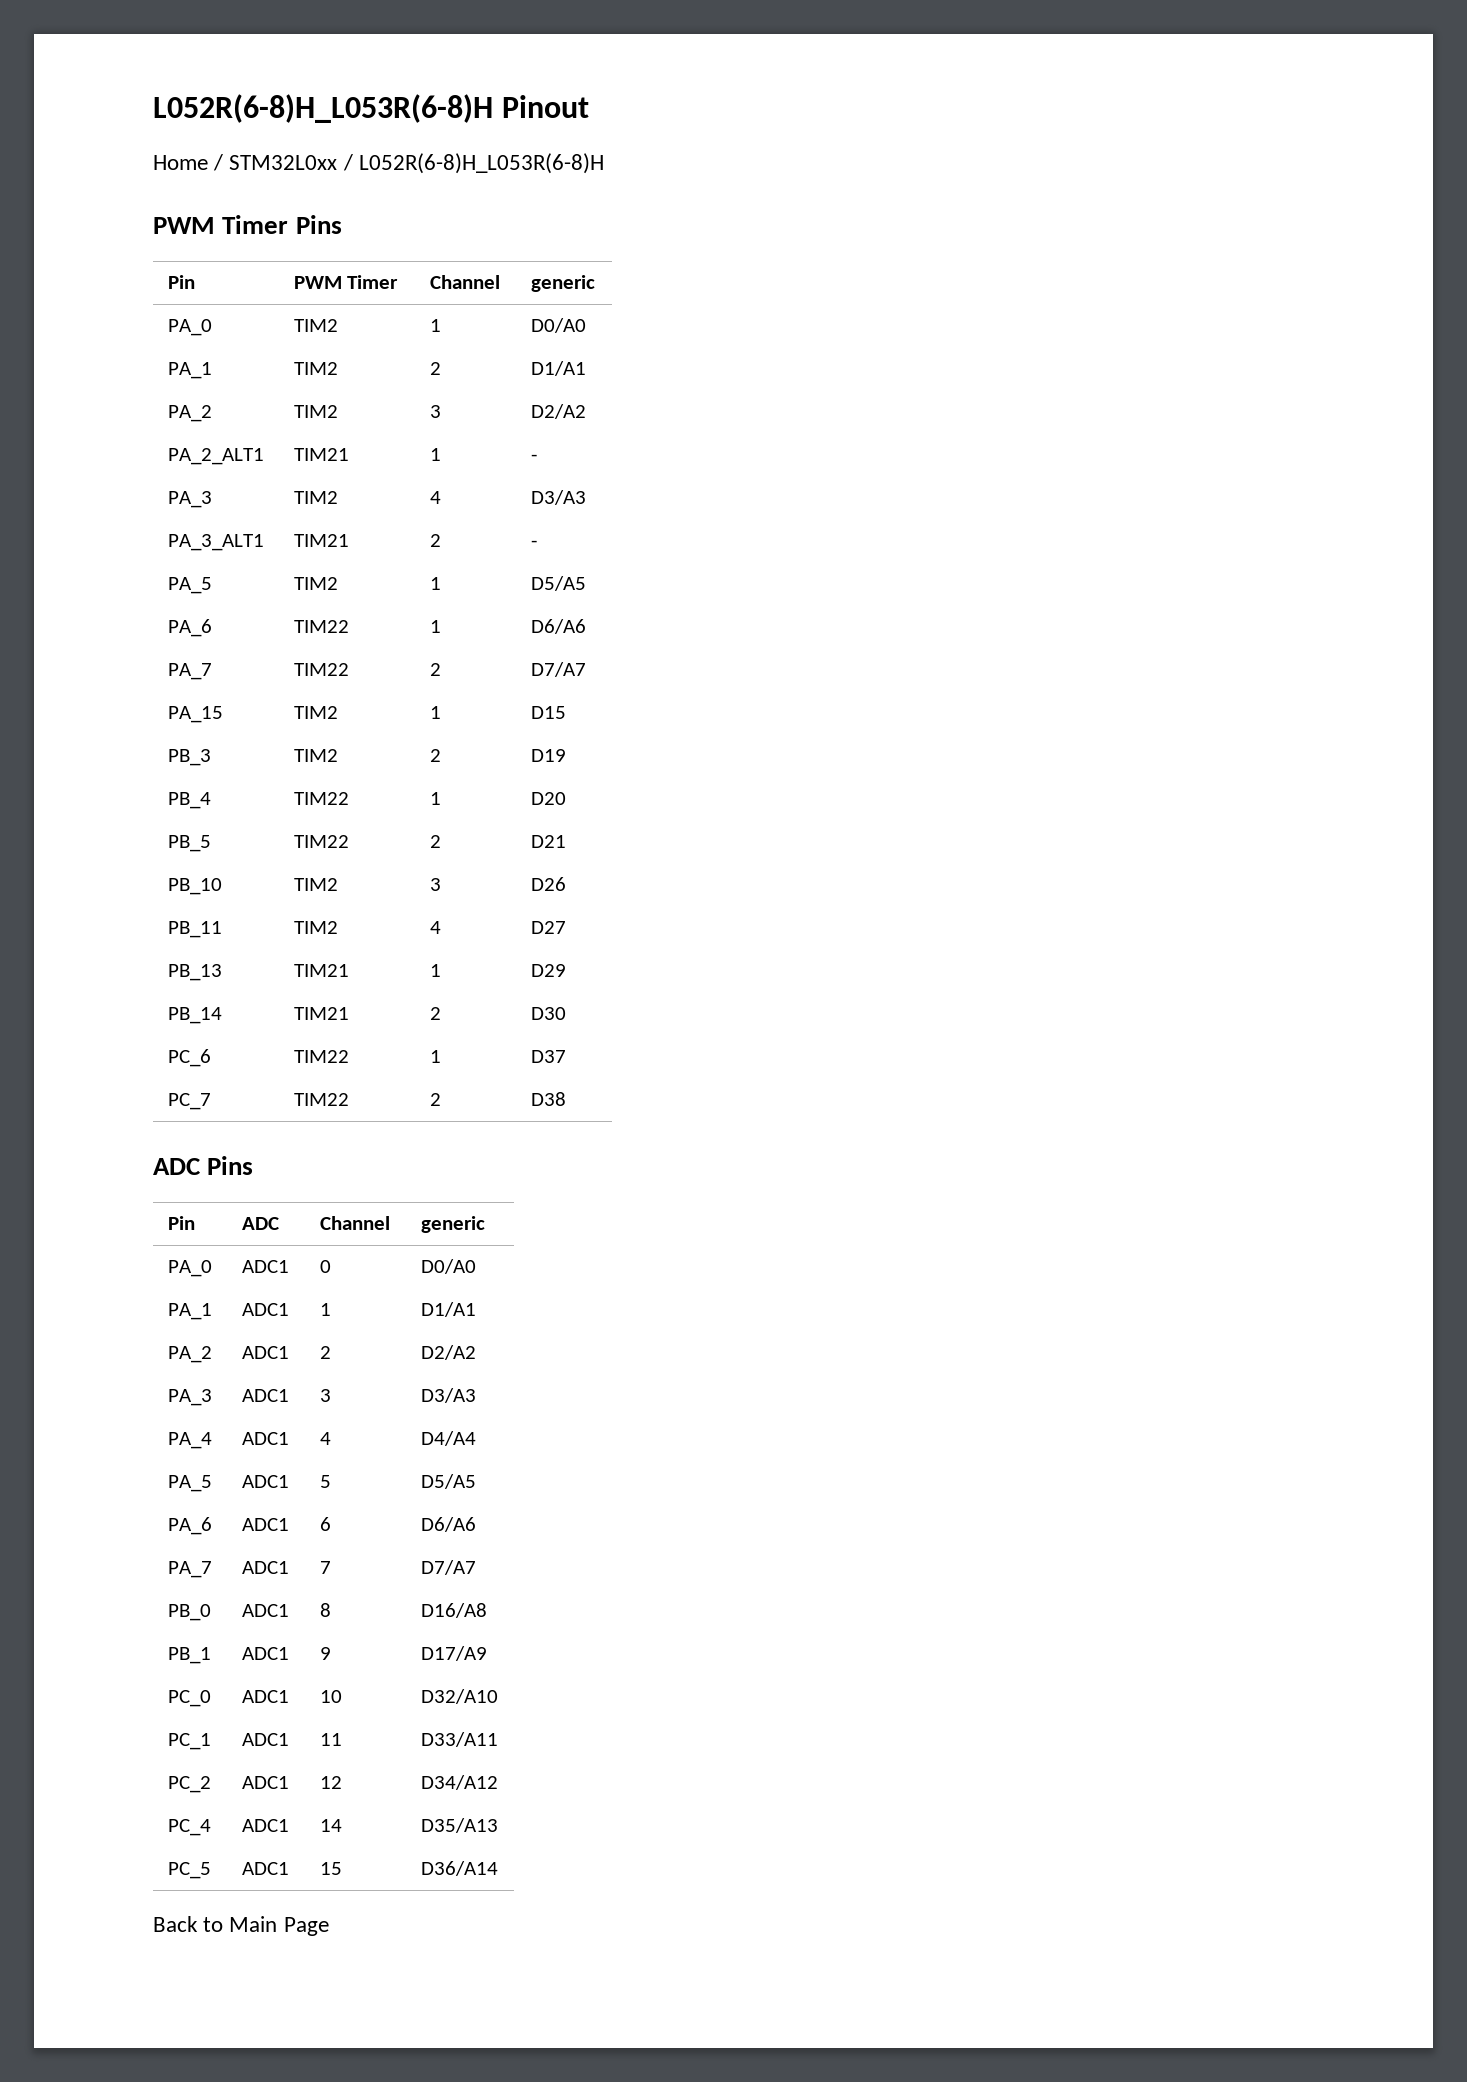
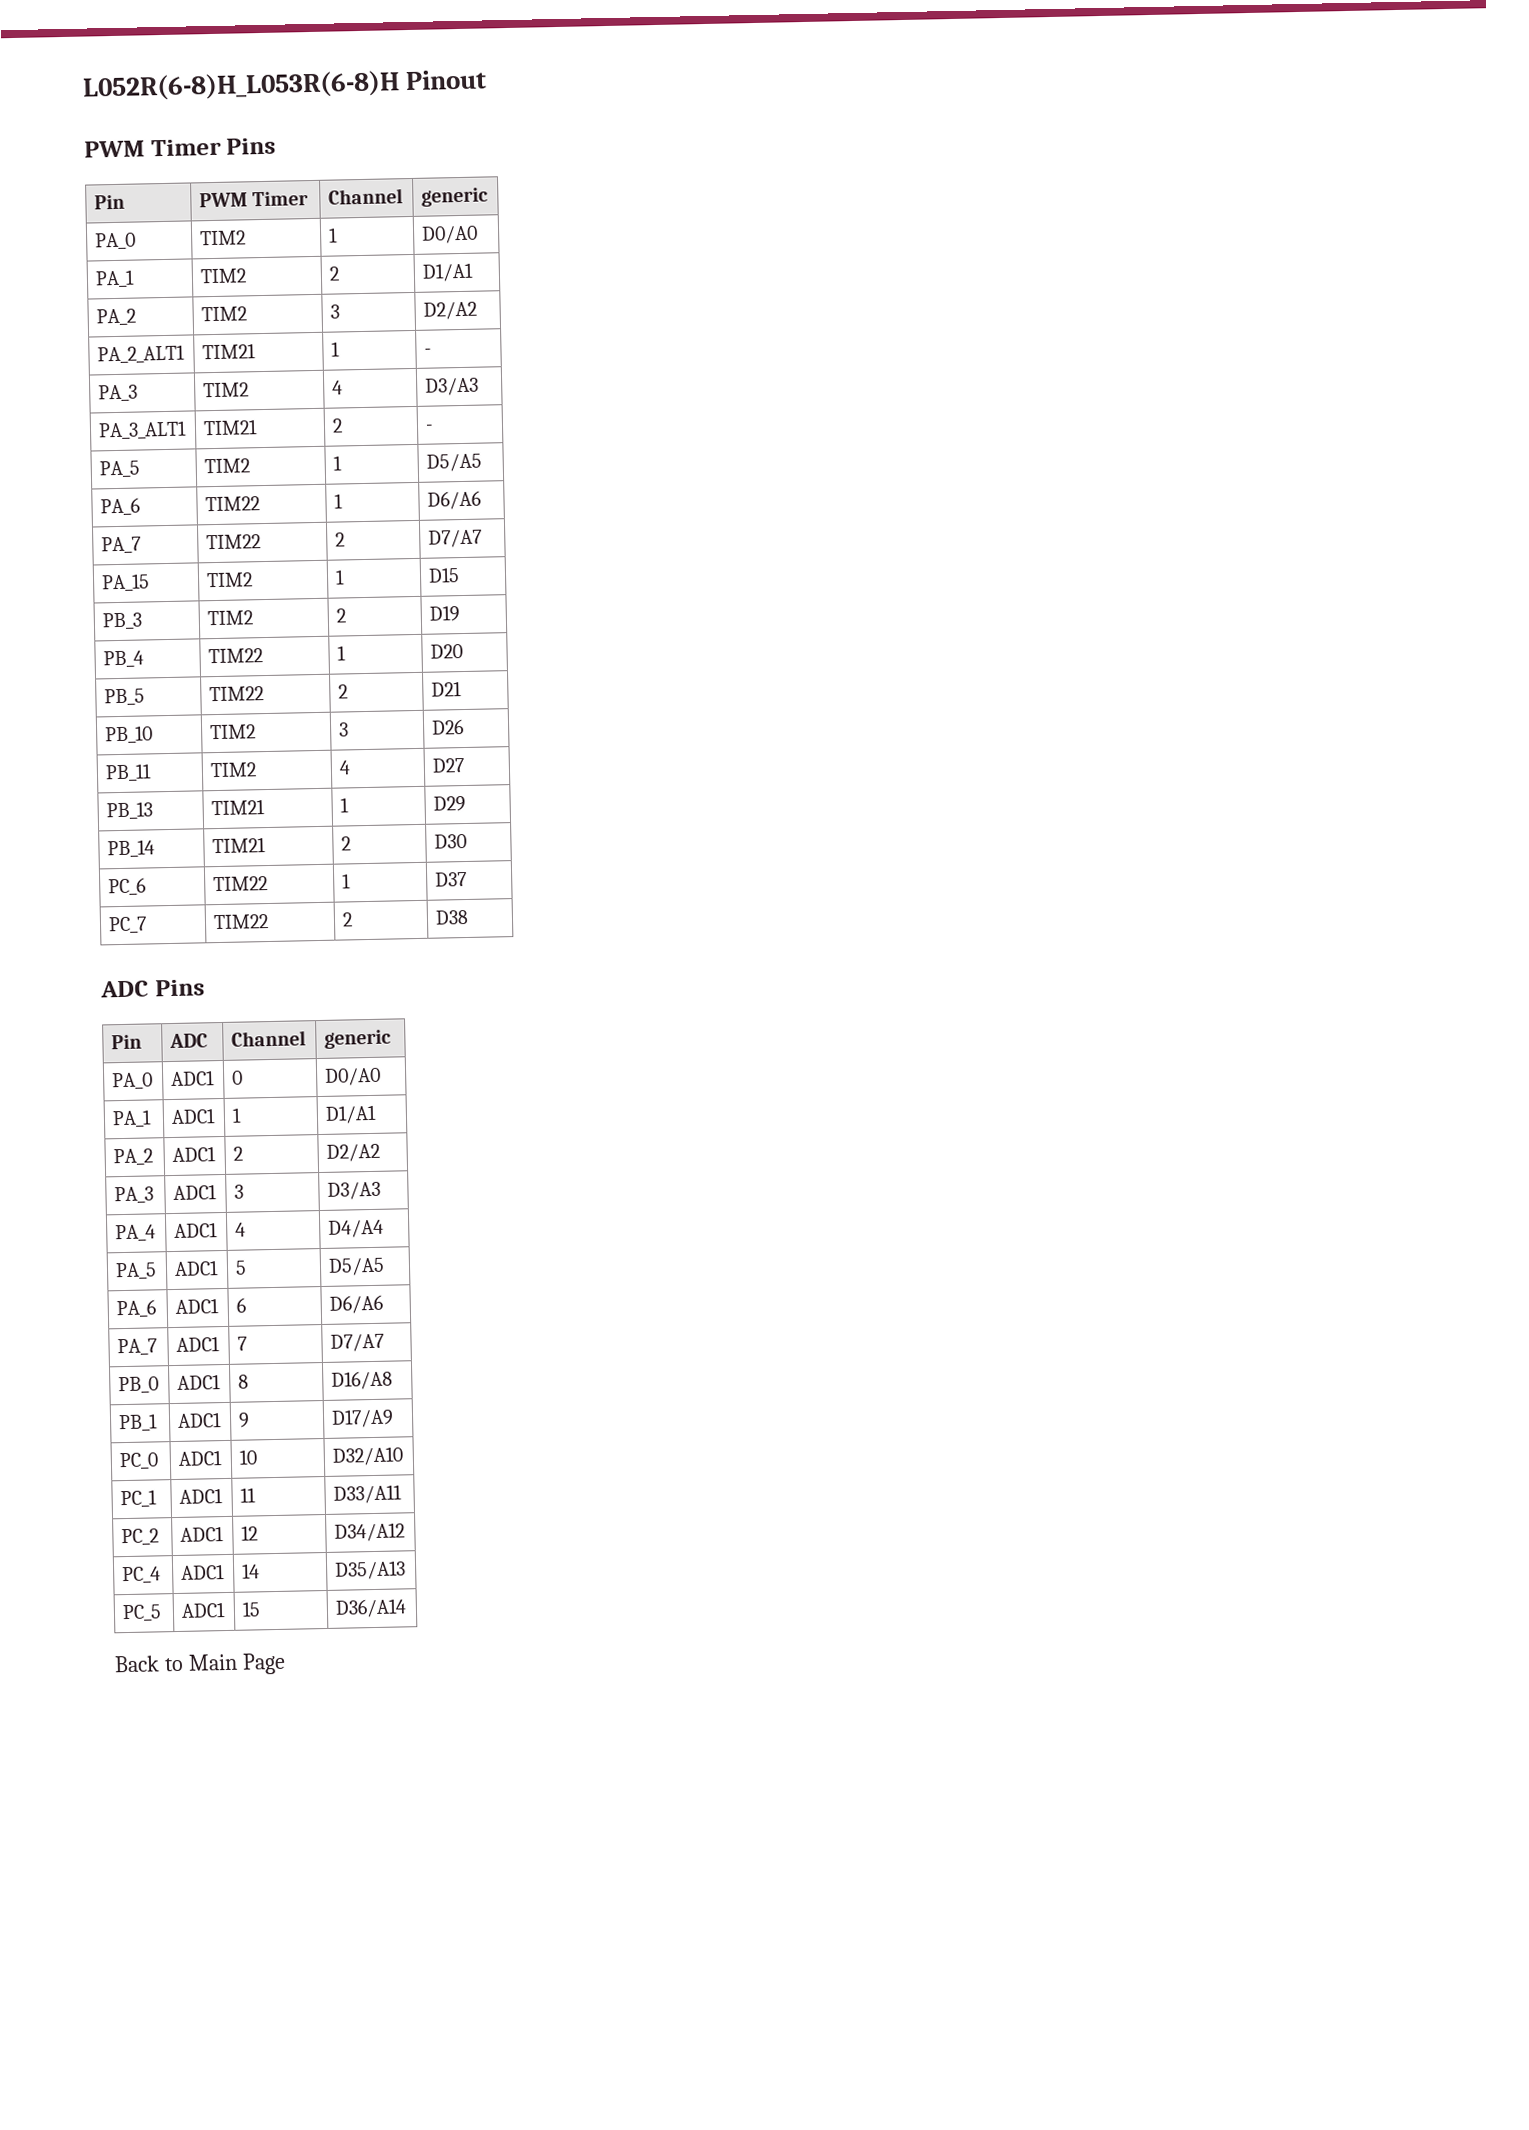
[153,153,604,174] // Home / STM32L0xx / L052R(6-8)H_L053R(6-8)H -> (488, 80) none

